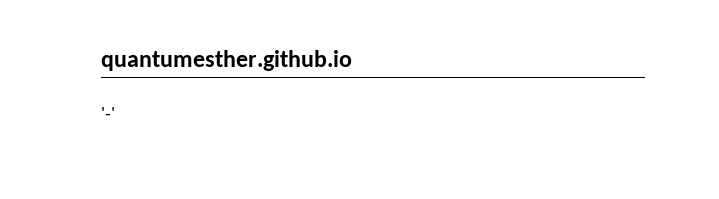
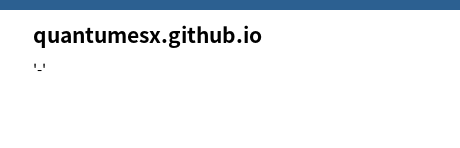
[101,50,352,71] quantumesther.github.io -> [33,25,262,48] quantumesx.github.io

